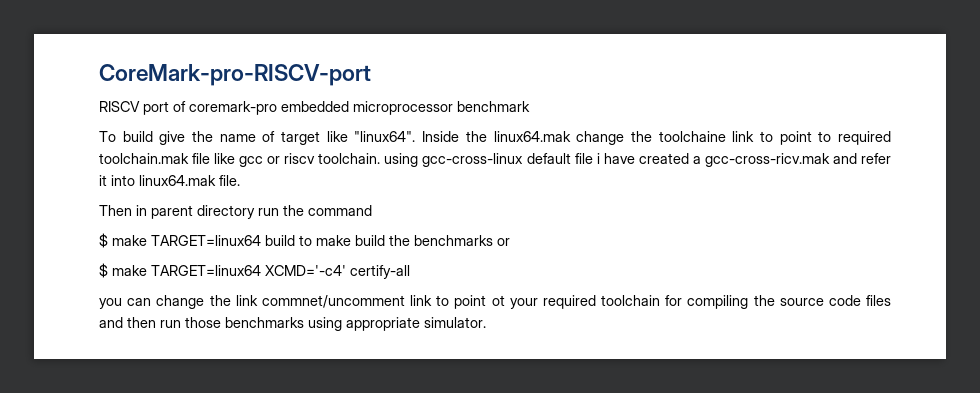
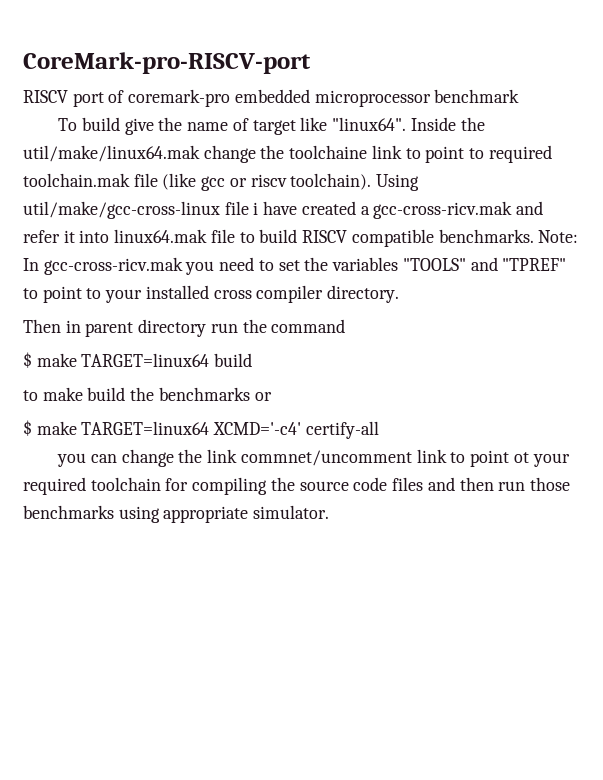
[493,131,571,142] linux64.mak -> [23,145,200,162] util/make/linux64.mak
[214,153,236,164] like -> [162,173,197,190] (like
[318,153,571,167] toolchain. using gcc-cross-linux default -> [290,173,420,191] [23,201,220,219] toolchain). Using util/make/gcc-cross-linux
[219,175,240,186] file. -> [210,229,579,247] [23,257,567,275] [23,285,400,303] file to build RISCV compatible benchmarks. Note: In gcc-cross-ricv.mak you need to set the variables "TOOLS" and "TPREF" to point to your installed cross compiler directory.
(295, 240) none -> (253, 360) //

